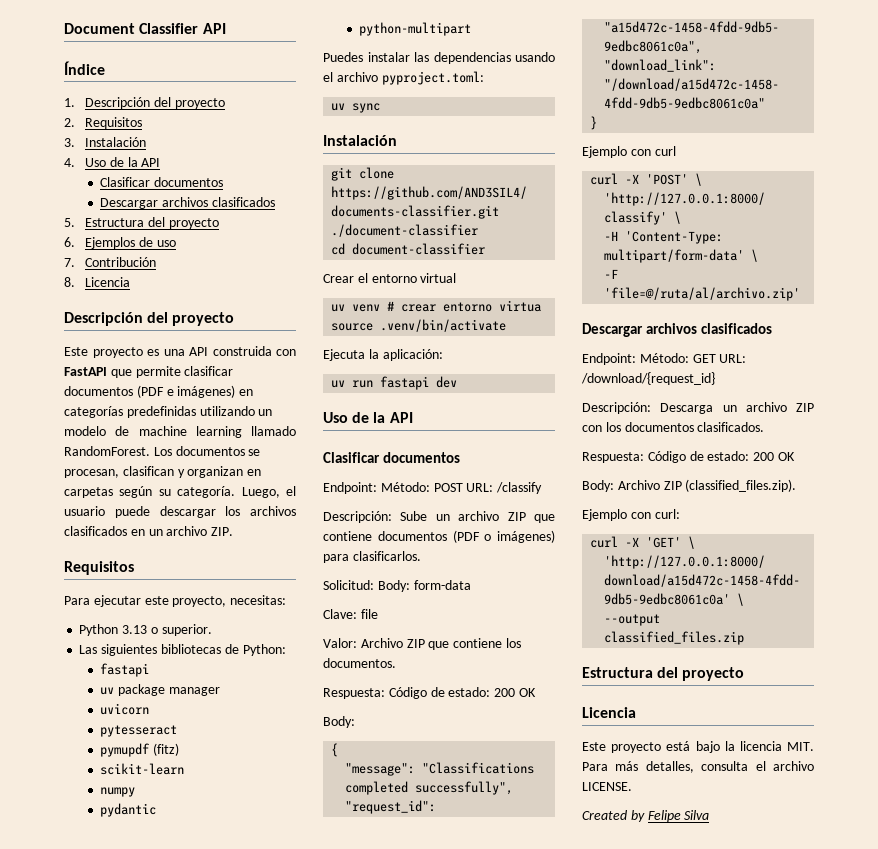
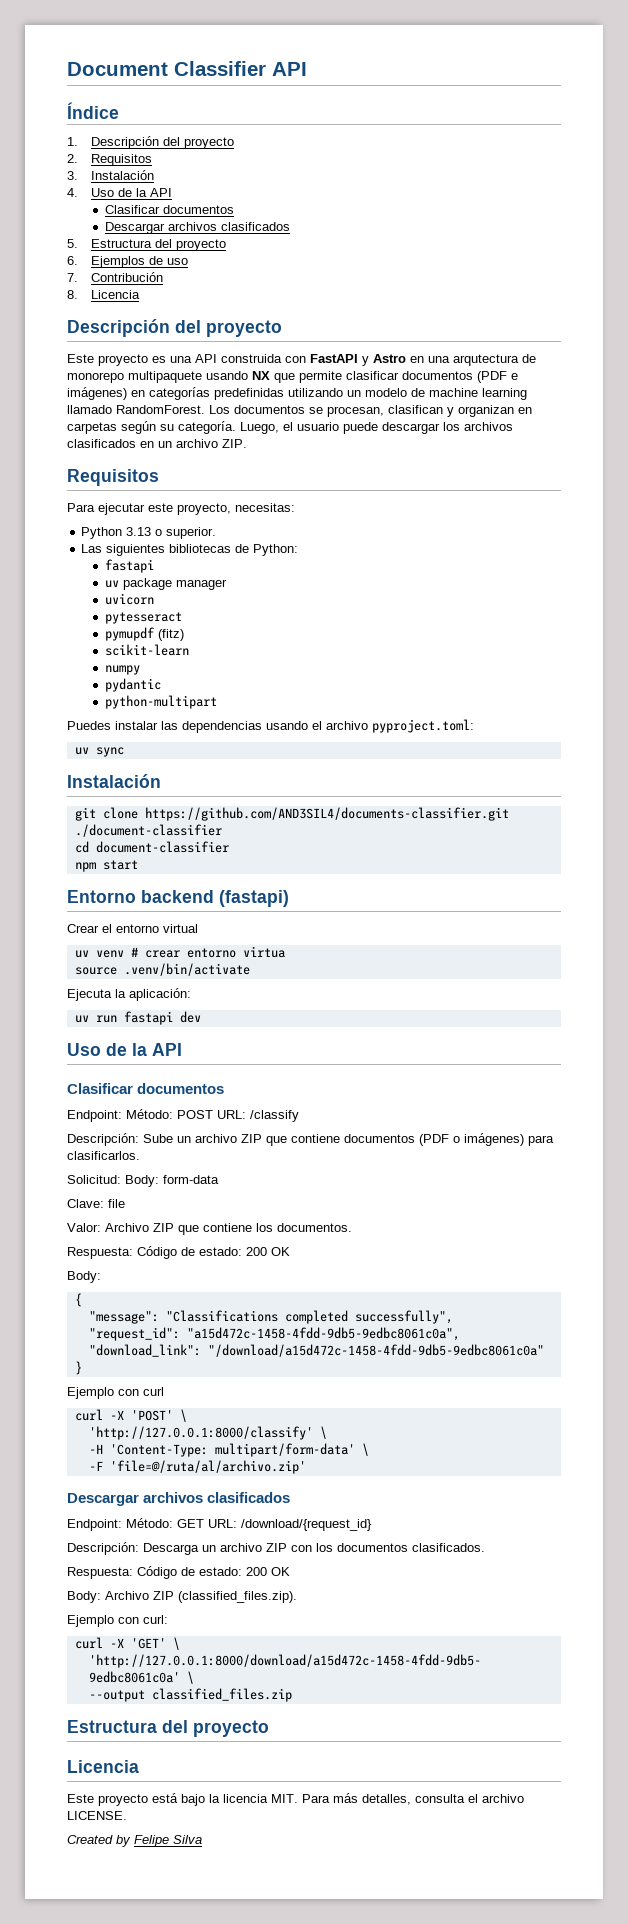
(107, 371) none -> [362,354,536,366] [67,371,270,383] y Astro en una arqutectura de monorepo multipaquete usando NX
(486, 249) none -> [74,860,138,872] [67,890,289,907] // npm start // Entorno backend (fastapi)

